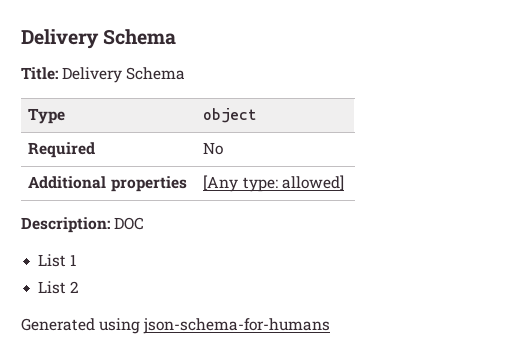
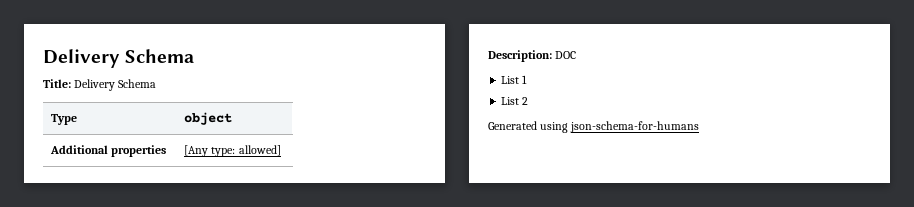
[28,142,96,158] [203,142,224,155] // Required | No -> (233, 118) none

